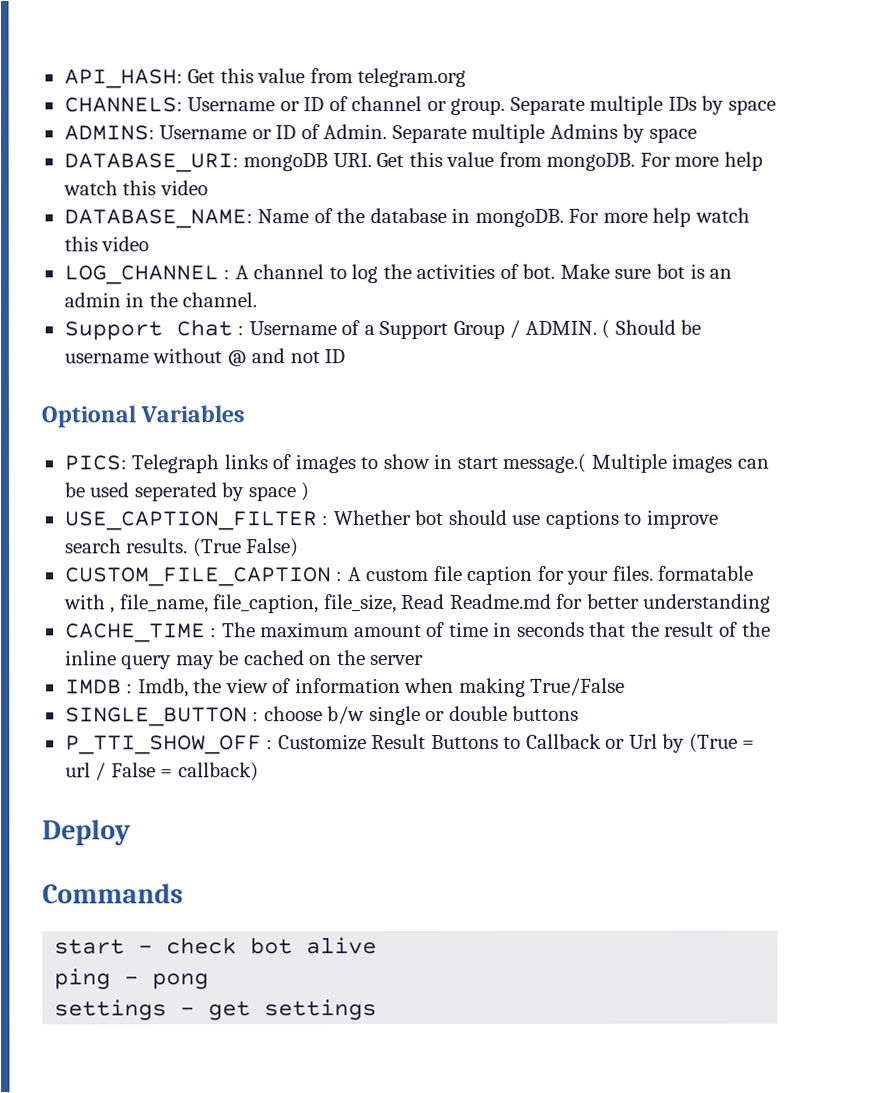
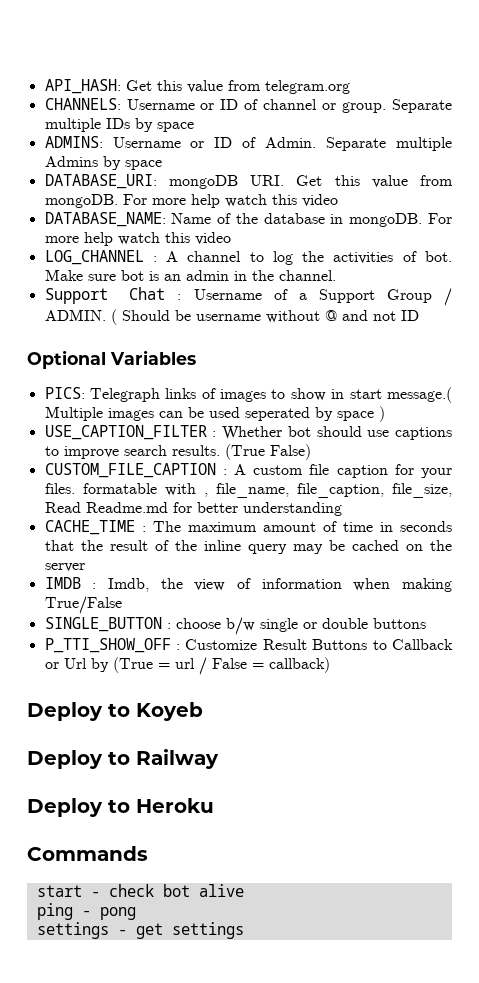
(131, 832) none -> [108,702,203,721] [27,749,219,769] [27,798,214,817] to Koyeb // Deploy to Railway // Deploy to Heroku

